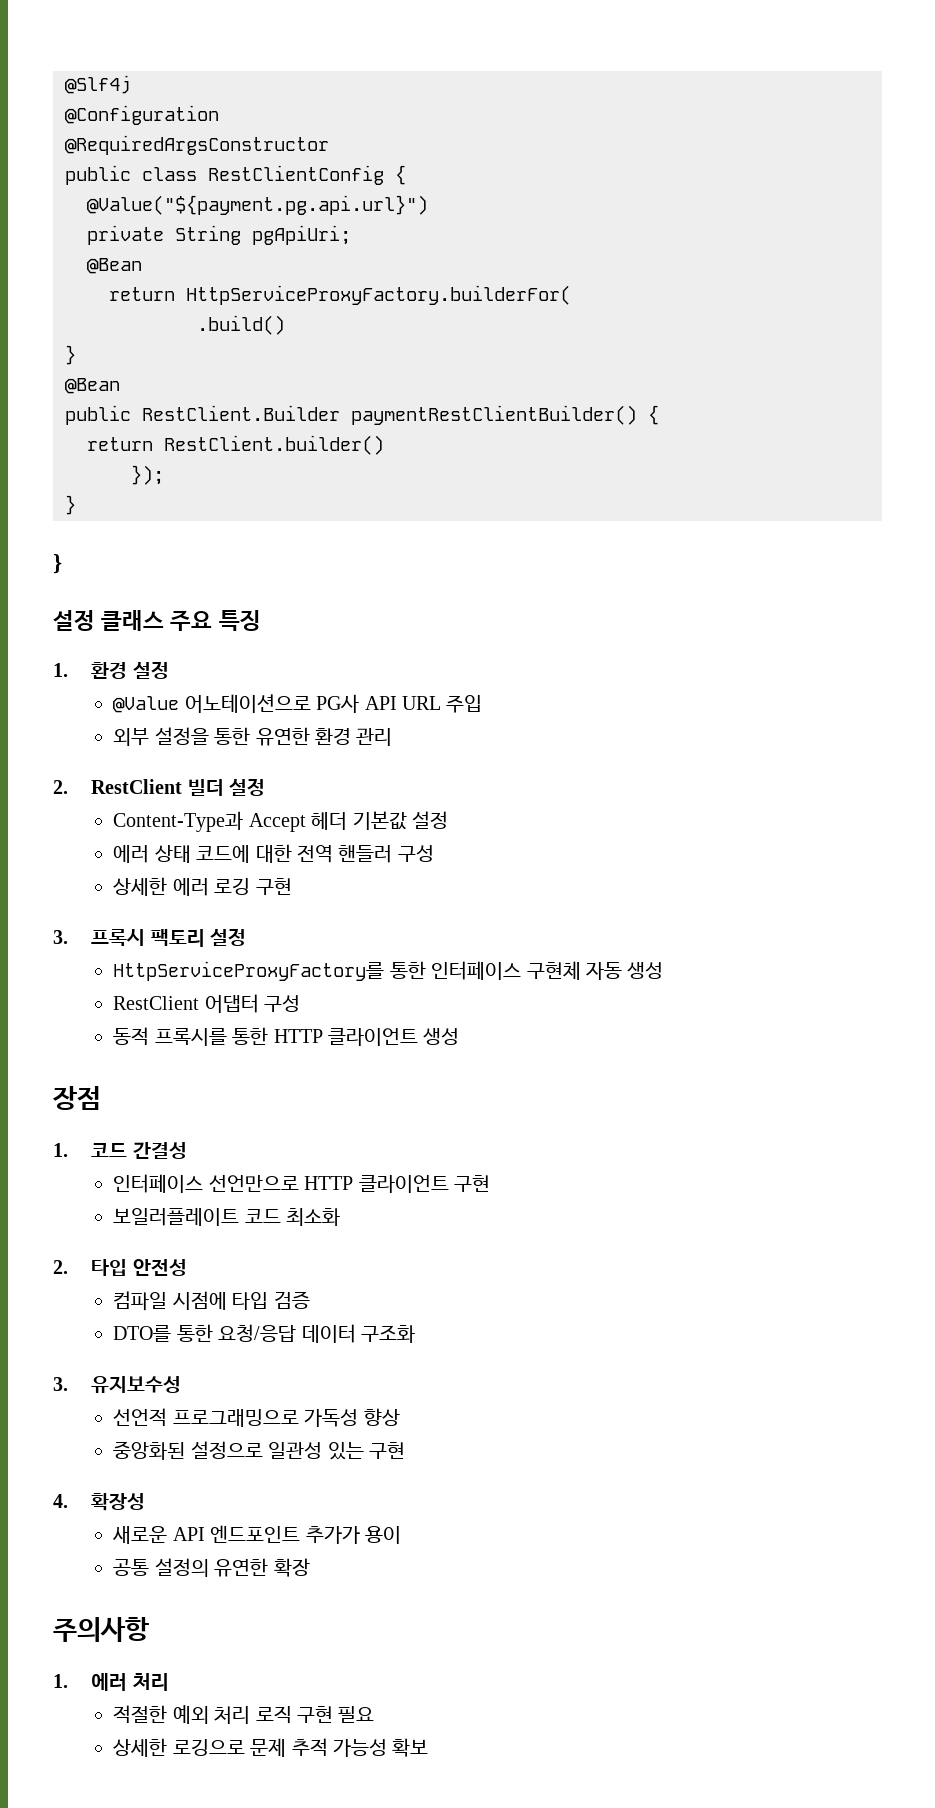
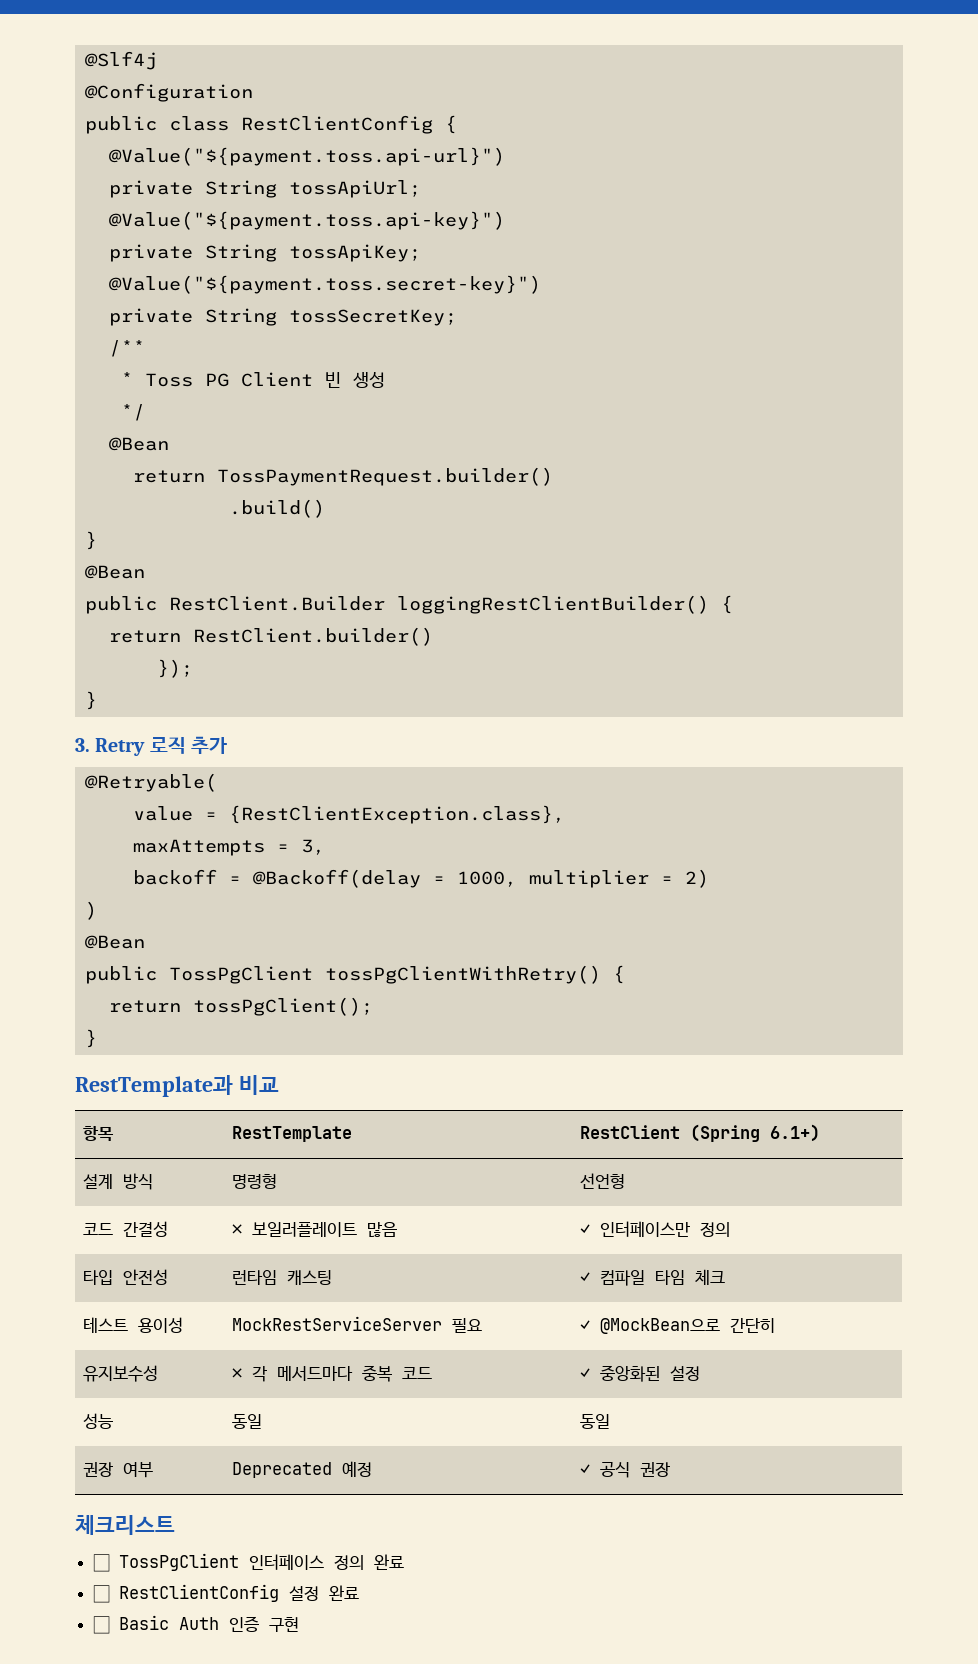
[65,135,329,155] // @RequiredArgsConstructor -> (254, 92) none
[87,195,428,215] [87,225,351,245] @Value("${payment.pg.api.url}") // private String pgApiUri; -> [109,147,506,166] [109,180,422,198] [109,211,506,230] [109,244,422,262] [109,275,542,294] [109,308,458,326] [109,340,146,357] [121,372,386,388] [121,404,146,421] @Value("${payment.toss.api-url}") // private String tossApiUrl; // @Value("${payment.toss.api-key}") // private String tossApiKey; // @Value("${payment.toss.secret-key}") // private String tossSecretKey; // /** // * Toss PG Client 빈 생성 // */
[186,285,571,305] HttpServiceProxyFactory.builderFor( -> [217,467,554,486] TossPaymentRequest.builder()
[351,405,637,425] paymentRestClientBuilder() -> [397,595,710,614] loggingRestClientBuilder()
[53,554,62,574] [53,610,261,631] [53,661,169,679] [113,694,483,713] [113,727,393,746] [53,778,266,796] [113,811,448,832] [113,844,434,863] [113,877,292,896] [53,928,247,947] [113,961,664,981] [113,994,301,1013] [113,1027,460,1046] [53,1086,101,1110] [53,1142,187,1159] [113,1174,490,1193] [113,1208,341,1226] [53,1259,187,1276] [113,1291,310,1311] [113,1324,415,1343] [53,1376,182,1393] [113,1408,400,1427] [113,1441,405,1460] [53,1493,146,1511] [112,1525,401,1544] [113,1558,310,1577] [53,1617,149,1642] [53,1673,169,1691] [113,1705,375,1724] [113,1738,429,1757] } // 설정 클래스 주요 특징 // 1. 환경 설정 // @Value 어노테이션으로 PG사 API URL 주입 // 외부 설정을 통한 유연한 환경 관리 // 2. RestClient 빌더 설정 // Content-Type과 Accept 헤더 기본값 설정 // 에러 상태 코드에 대한 전역 핸들러 구성 // 상세한 에러 로깅 구현 // 3. 프록시 팩토리 설정 // HttpServiceProxyFactory를 통한 인터페이스 구현체 자동 생성 // RestClient 어댑터 구성 // 동적 프록시를 통한 HTTP 클라이언트 생성 // 장점 // 1. 코드 간결성 // 인터페이스 선언만으로 HTTP 클라이언트 구현 // 보일러플레이트 코드 최소화 // 2. 타입 안전성 // 컴파일 시점에 타입 검증 // DTO를 통한 요청/응답 데이터 구조화 // 3. 유지보수성 // 선언적 프로그래밍으로 가독성 향상 // 중앙화된 설정으로 일관성 있는 구현 // 4. 확장성 // 새로운 API 엔드포인트 추가가 용이 // 공통 설정의 유연한 확장 // 주의사항 // 1. 에러 처리 // 적절한 예외 처리 로직 구현 필요 // 상세한 로깅으로 문제 추적 가능성 확보 -> [75,736,227,756] [85,773,218,792] [133,805,566,824] [133,839,326,856] [133,869,710,888] [85,901,98,920] [85,935,146,949] [85,965,626,984] [109,997,374,1016] [85,1029,98,1048] [75,1075,279,1097] [83,1126,115,1141] [232,1126,353,1142] [580,1124,821,1142] [83,1173,154,1190] [232,1174,278,1189] [580,1173,626,1189] [83,1221,169,1237] [232,1222,398,1237] [580,1221,731,1237] [83,1269,169,1285] [232,1270,333,1285] [580,1269,726,1286] [83,1317,184,1333] [232,1316,483,1333] [580,1318,776,1334] [83,1365,159,1382] [232,1365,433,1382] [580,1365,701,1382] [83,1413,114,1429] [232,1414,263,1429] [580,1414,611,1429] [83,1462,154,1478] [232,1461,373,1478] [580,1462,671,1478] [75,1515,175,1535] [92,1553,404,1572] [92,1584,359,1603] [92,1615,299,1634] 3. Retry 로직 추가 // @Retryable( // value = {RestClientException.class}, // maxAttempts = 3, // backoff = @Backoff(delay = 1000, multiplier = 2) // ) // @Bean // public TossPgClient tossPgClientWithRetry() { // return tossPgClient(); // } // RestTemplate과 비교 // 항목 | RestTemplate | RestClient (Spring 6.1+) // 설계 방식 | 명령형 | 선언형 // 코드 간결성 | ✗ 보일러플레이트 많음 | ✓ 인터페이스만 정의 // 타입 안전성 | 런타임 캐스팅 | ✓ 컴파일 타임 체크 // 테스트 용이성 | MockRestServiceServer 필요 | ✓ @MockBean으로 간단히 // 유지보수성 | ✗ 각 메서드마다 중복 코드 | ✓ 중앙화된 설정 // 성능 | 동일 | 동일 // 권장 여부 | Deprecated 예정 | ✓ 공식 권장 // 체크리스트 // ☐ TossPgClient 인터페이스 정의 완료 // ☐ RestClientConfig 설정 완료 // ☐ Basic Auth 인증 구현

